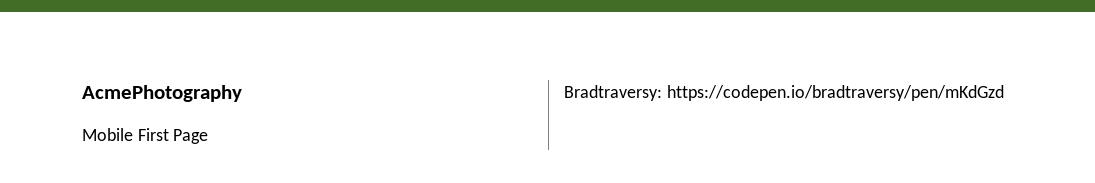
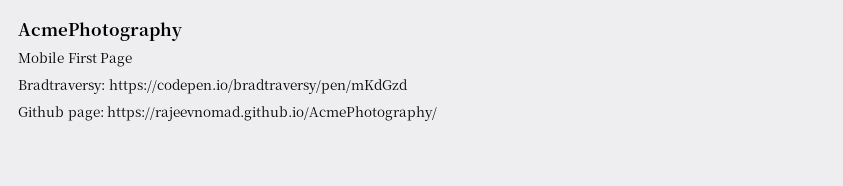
(1004, 93) none -> [18,106,438,121] // Github page: https://rajeevnomad.github.io/AcmePhotography/

